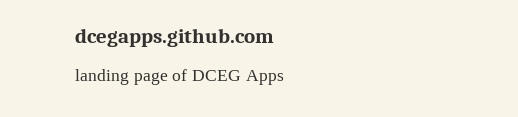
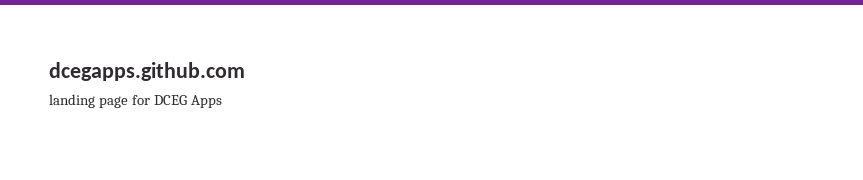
[172,69,188,81] of -> [131,95,150,105] for

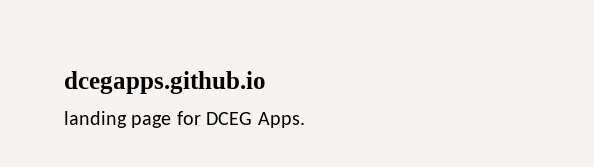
[49,62,245,81] dcegapps.github.com -> [64,71,266,94] dcegapps.github.io
[190,95,222,108] Apps -> [257,112,305,128] Apps.

